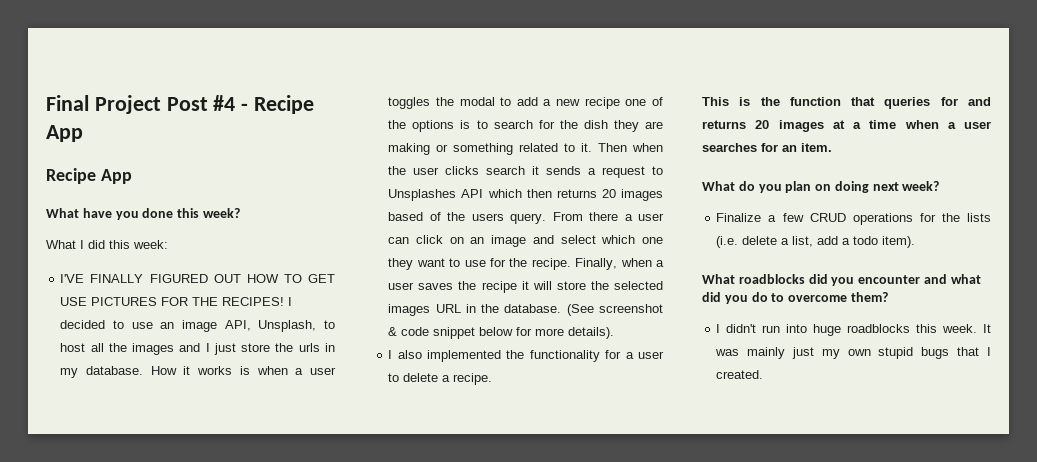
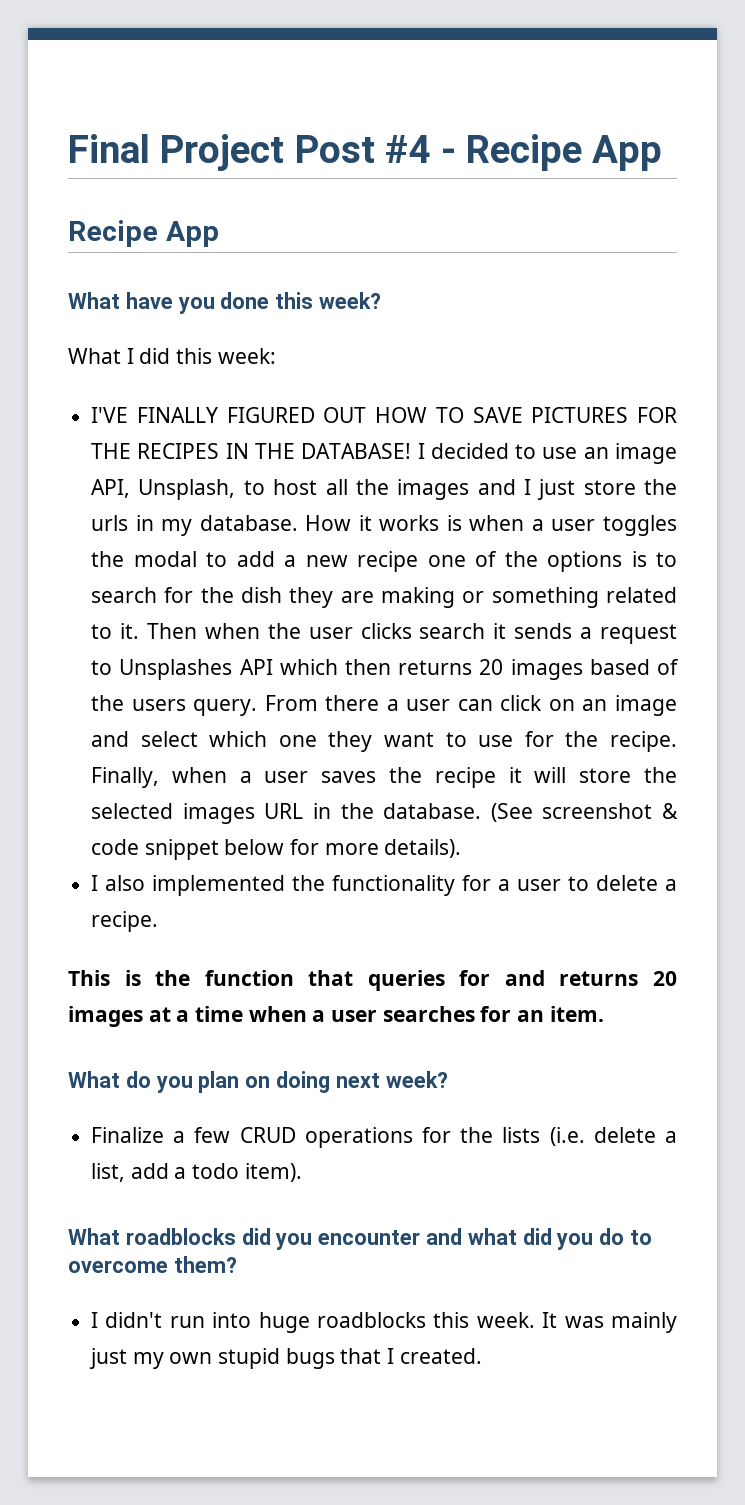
[308,274,335,283] [60,297,88,306] GET USE -> [472,407,523,423] SAVE
[222,297,285,306] RECIPES! -> [137,443,412,459] RECIPES IN THE DATABASE!

